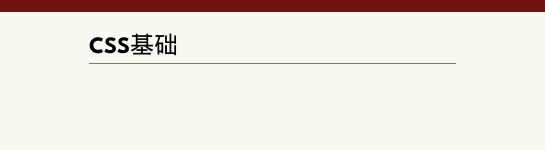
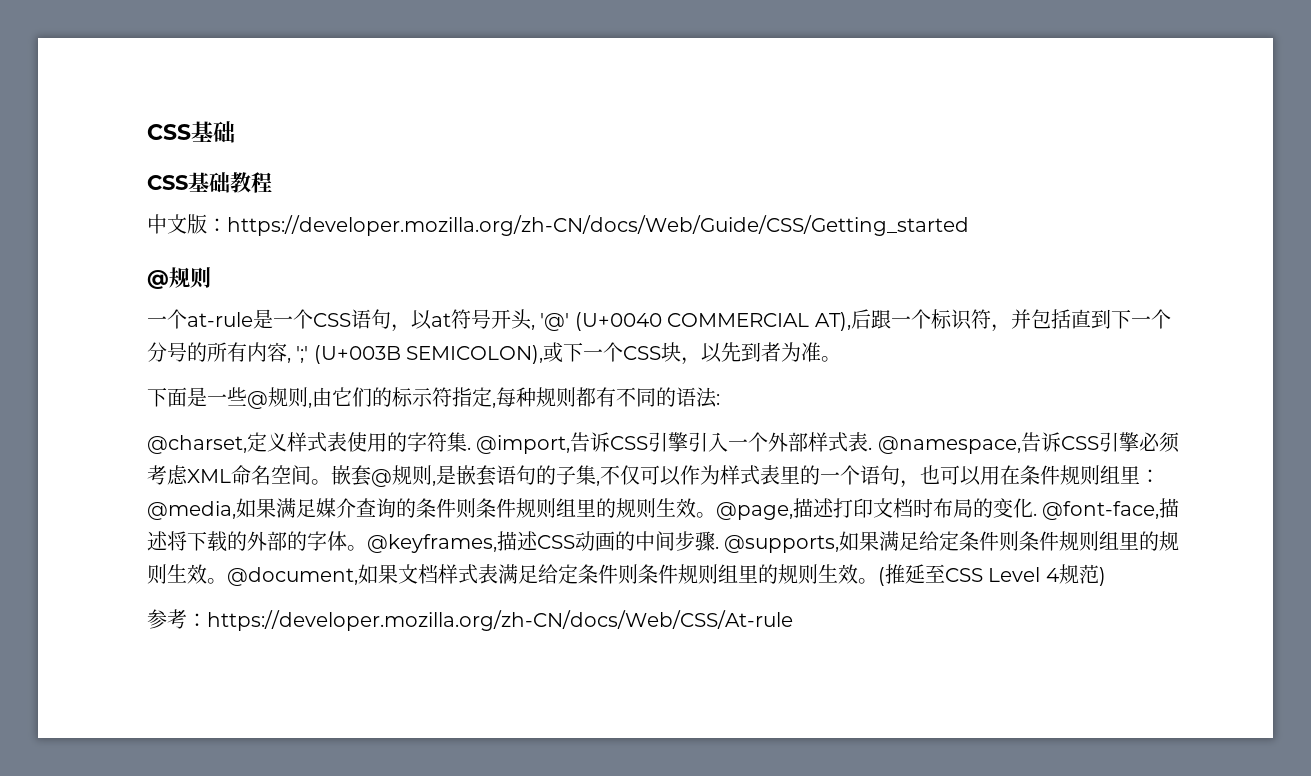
[89,33,178,56] CSS基础 -> [147,121,235,143] [147,172,272,193] [147,214,969,236] [147,267,211,289] [147,309,1171,332] [147,342,842,365] [147,387,720,409] [147,432,1180,454] [147,465,1160,488] [147,498,1180,520] [147,531,1180,553] [147,564,1106,586] [147,609,793,631] CSS基础 // CSS基础教程 // 中文版：https://developer.mozilla.org/zh-CN/docs/Web/Guide/CSS/Getting_started // @规则 // 一个at-rule是一个CSS语句，以at符号开头, '@' (U+0040 COMMERCIAL AT),后跟一个标识符，并包括直到下一个分号的所有内容, ';' (U+003B SEMICOLON),或下一个CSS块，以先到者为准。 // 下面是一些@规则,由它们的标示符指定,每种规则都有不同的语法: // @charset,定义样式表使用的字符集. @import,告诉CSS引擎引入一个外部样式表. @namespace,告诉CSS引擎必须考虑XML命名空间。嵌套@规则,是嵌套语句的子集,不仅可以作为样式表里的一个语句，也可以用在条件规则组里：@media,如果满足媒介查询的条件则条件规则组里的规则生效。@page,描述打印文档时布局的变化. @font-face,描述将下载的外部的字体。@keyframes,描述CSS动画的中间步骤. @supports,如果满足给定条件则条件规则组里的规则生效。@document,如果文档样式表满足给定条件则条件规则组里的规则生效。(推延至CSS Level 4规范) // 参考：https://developer.mozilla.org/zh-CN/docs/Web/CSS/At-rule

